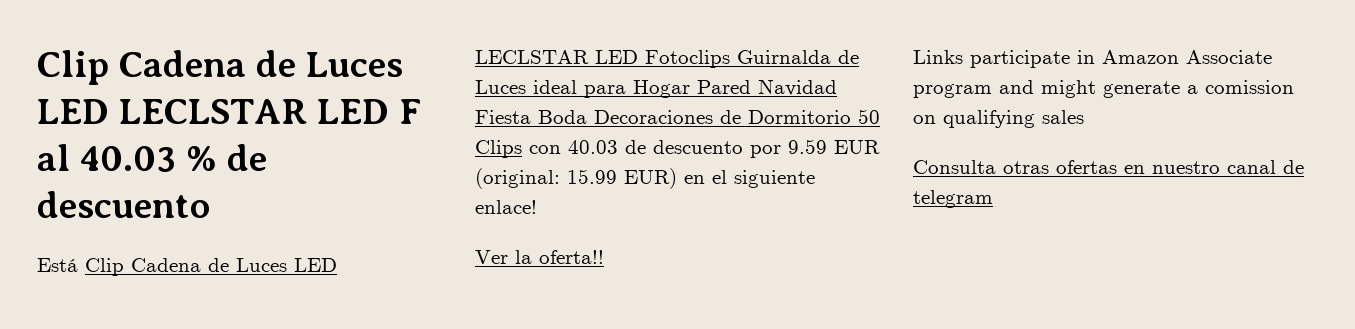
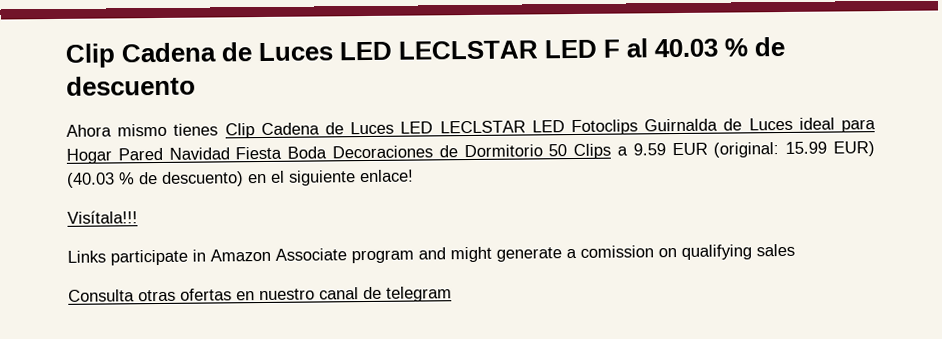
[37,258,78,272] Está -> [66,123,219,137] Ahora mismo tienes
[529,140,781,158] con 40.03 de descuento por -> [617,146,628,156] a
(677, 178) none -> [67,171,244,188] (40.03 % de descuento)
[475,250,604,264] Ver la oferta!! -> [67,210,138,224] Visítala!!!

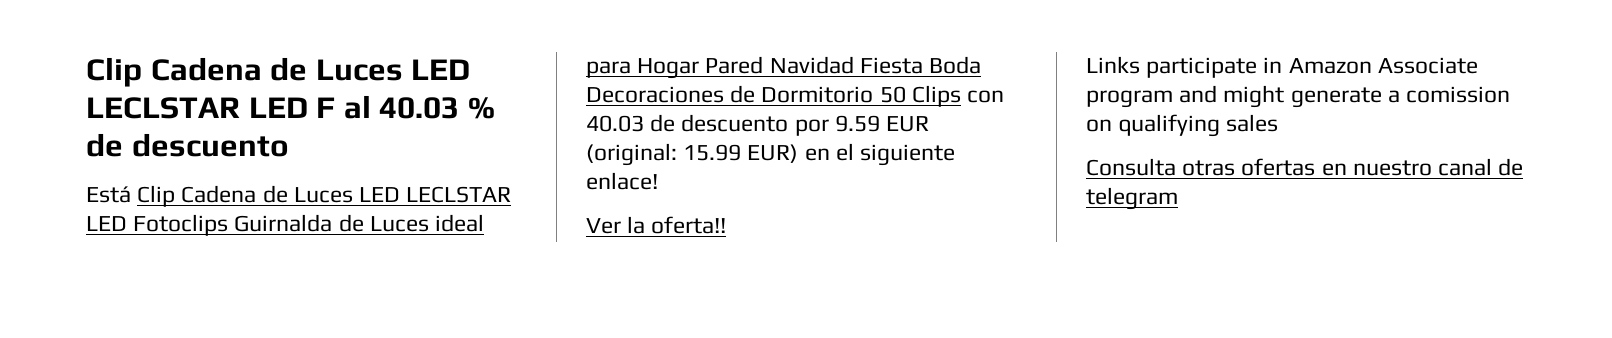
[66,123,219,137] Ahora mismo tienes -> [86,186,131,203] Está
[617,146,628,156] a -> [967,90,1005,103] [586,114,829,136] con 40.03 de descuento por
[67,171,244,188] (40.03 % de descuento) -> (799, 153) none
[67,210,138,224] Visítala!!! -> [586,216,727,234] Ver la oferta!!

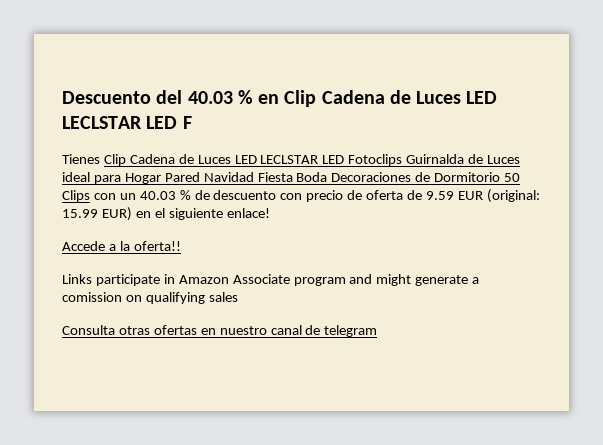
(86, 72) none -> [62,90,280,104] Descuento del 40.03 % en
[343,95,495,119] [86,133,289,157] [86,186,131,203] al 40.03 % de descuento // Está -> [62,154,100,164] // Tienes
[586,114,829,136] 40.03 de descuento por -> [119,190,423,202] un 40.03 % de descuento con precio de oferta de
[586,218,621,234] Ver -> [62,241,116,251] Accede a

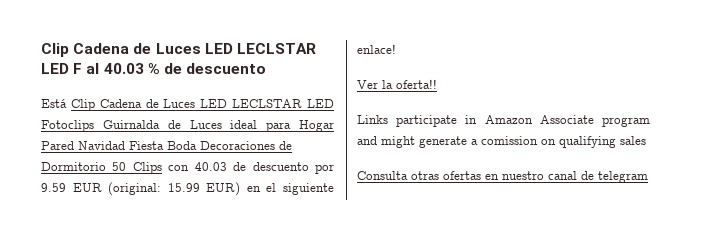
[62,90,280,104] Descuento del 40.03 % en -> (41, 50) none
[62,154,100,164] // Tienes -> [86,63,267,74] [41,99,67,108] al 40.03 % de descuento // Está
[119,190,423,202] un 40.03 % de descuento con precio de oferta de -> [194,162,334,174] 40.03 de descuento por
[62,241,116,251] Accede a -> [357,80,378,89] Ver

